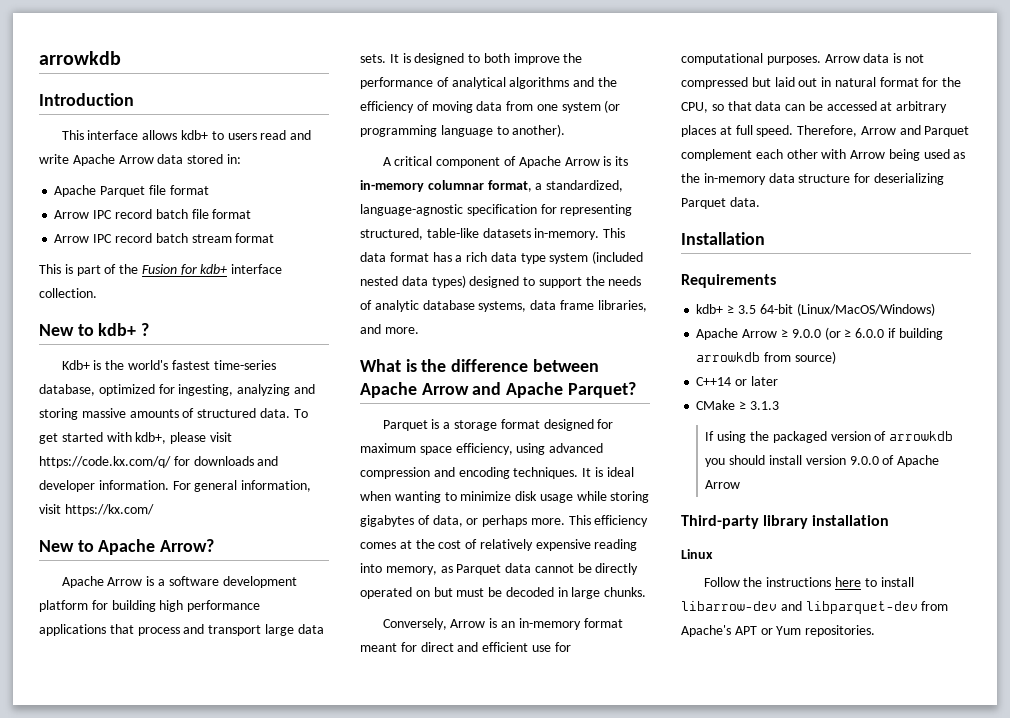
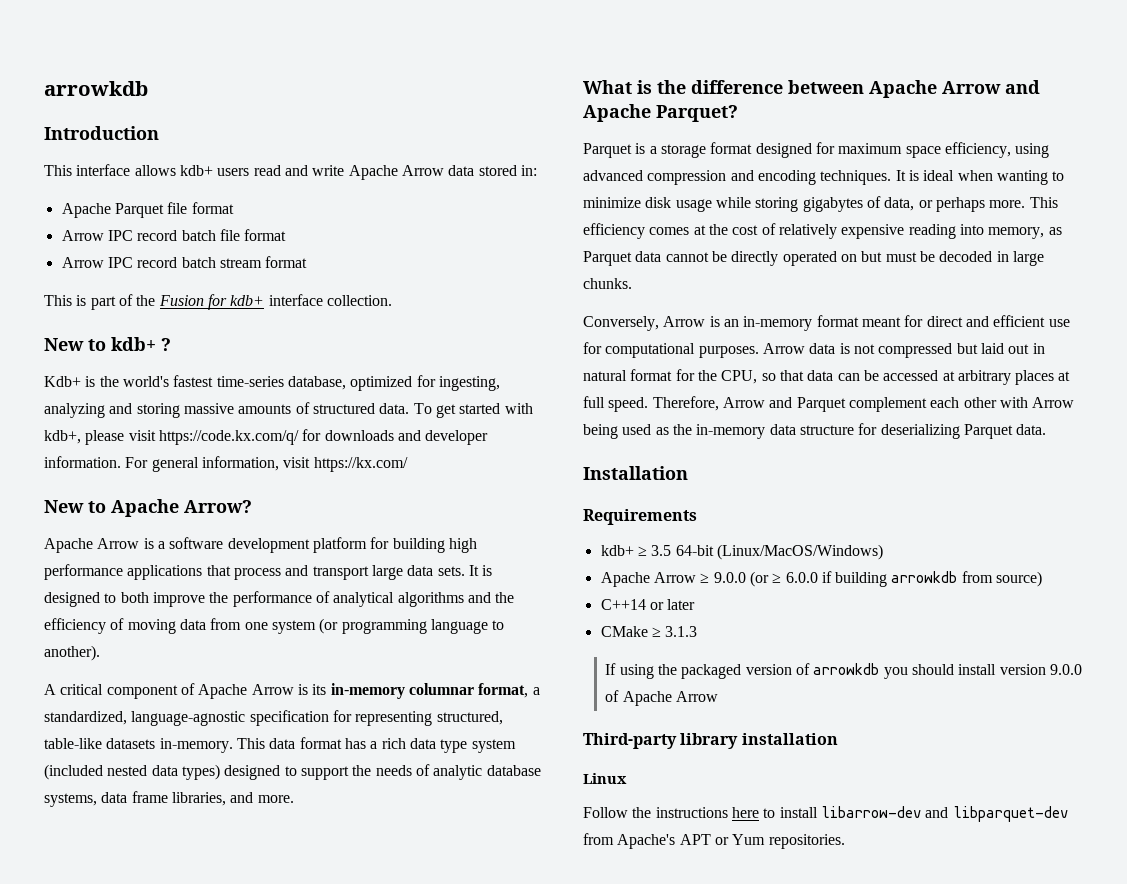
[211,131,224,140] to -> (213, 170) none

